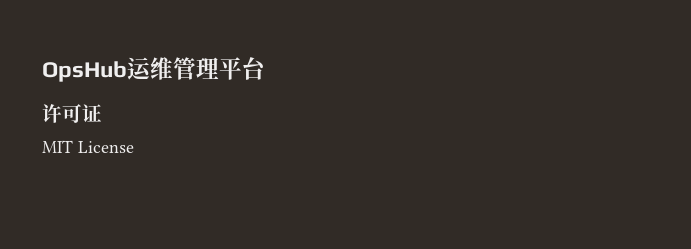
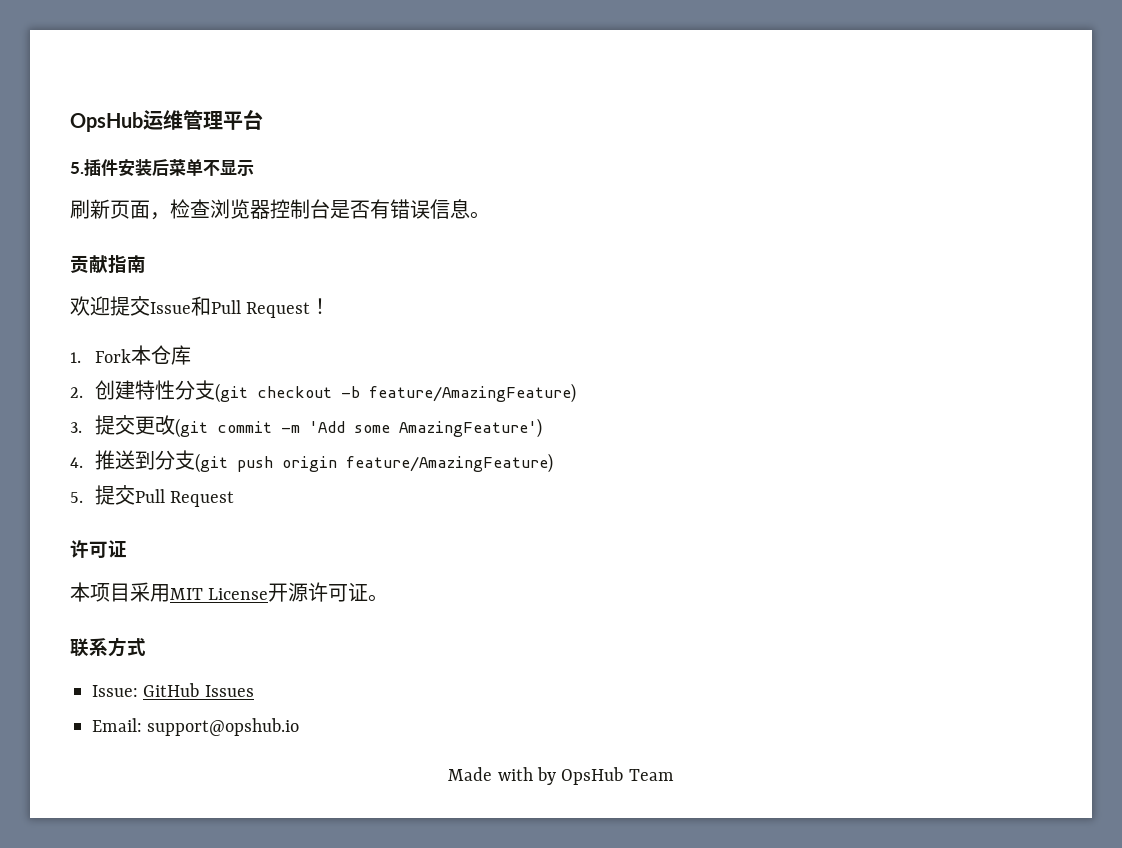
[42,104,102,123] [42,140,134,153] 许可证 // MIT License -> [70,159,254,176] [70,199,490,220] [70,254,146,273] [70,296,331,318] [70,345,191,365] [70,380,576,403] [70,415,542,438] [70,450,553,473] [70,485,235,507] [70,540,127,558] [70,582,389,602] [70,637,146,657] [92,683,254,697] [92,718,300,736] [448,767,674,785] 5.插件安装后菜单不显示 // 刷新页面，检查浏览器控制台是否有错误信息。 // 贡献指南 // 欢迎提交Issue和Pull Request！ // 1. Fork本仓库 // 2.创建特性分支(git checkout -b feature/AmazingFeature) // 3.提交更改(git commit -m 'Add some AmazingFeature') // 4.推送到分支(git push origin feature/AmazingFeature) // 5.提交Pull Request // 许可证 // 本项目采用MIT License开源许可证。 // 联系方式 // Issue: GitHub Issues // Email: support@opshub.io // Made with by OpsHub Team

